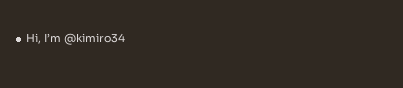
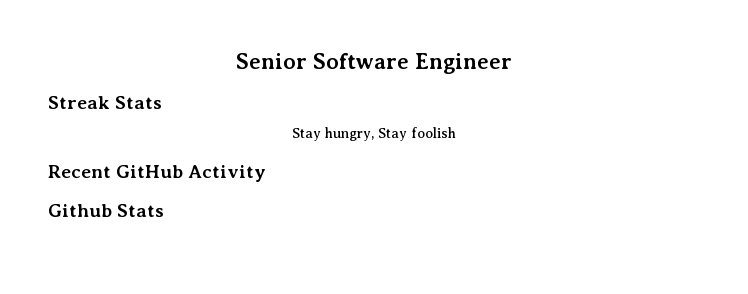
[26,33,126,45] Hi, I’m @kimiro34 -> [236,53,512,74] [48,96,163,109] [292,127,456,141] [48,165,267,182] [48,204,165,217] Senior Software Engineer // Streak Stats // Stay hungry, Stay foolish // Recent GitHub Activity // Github Stats

